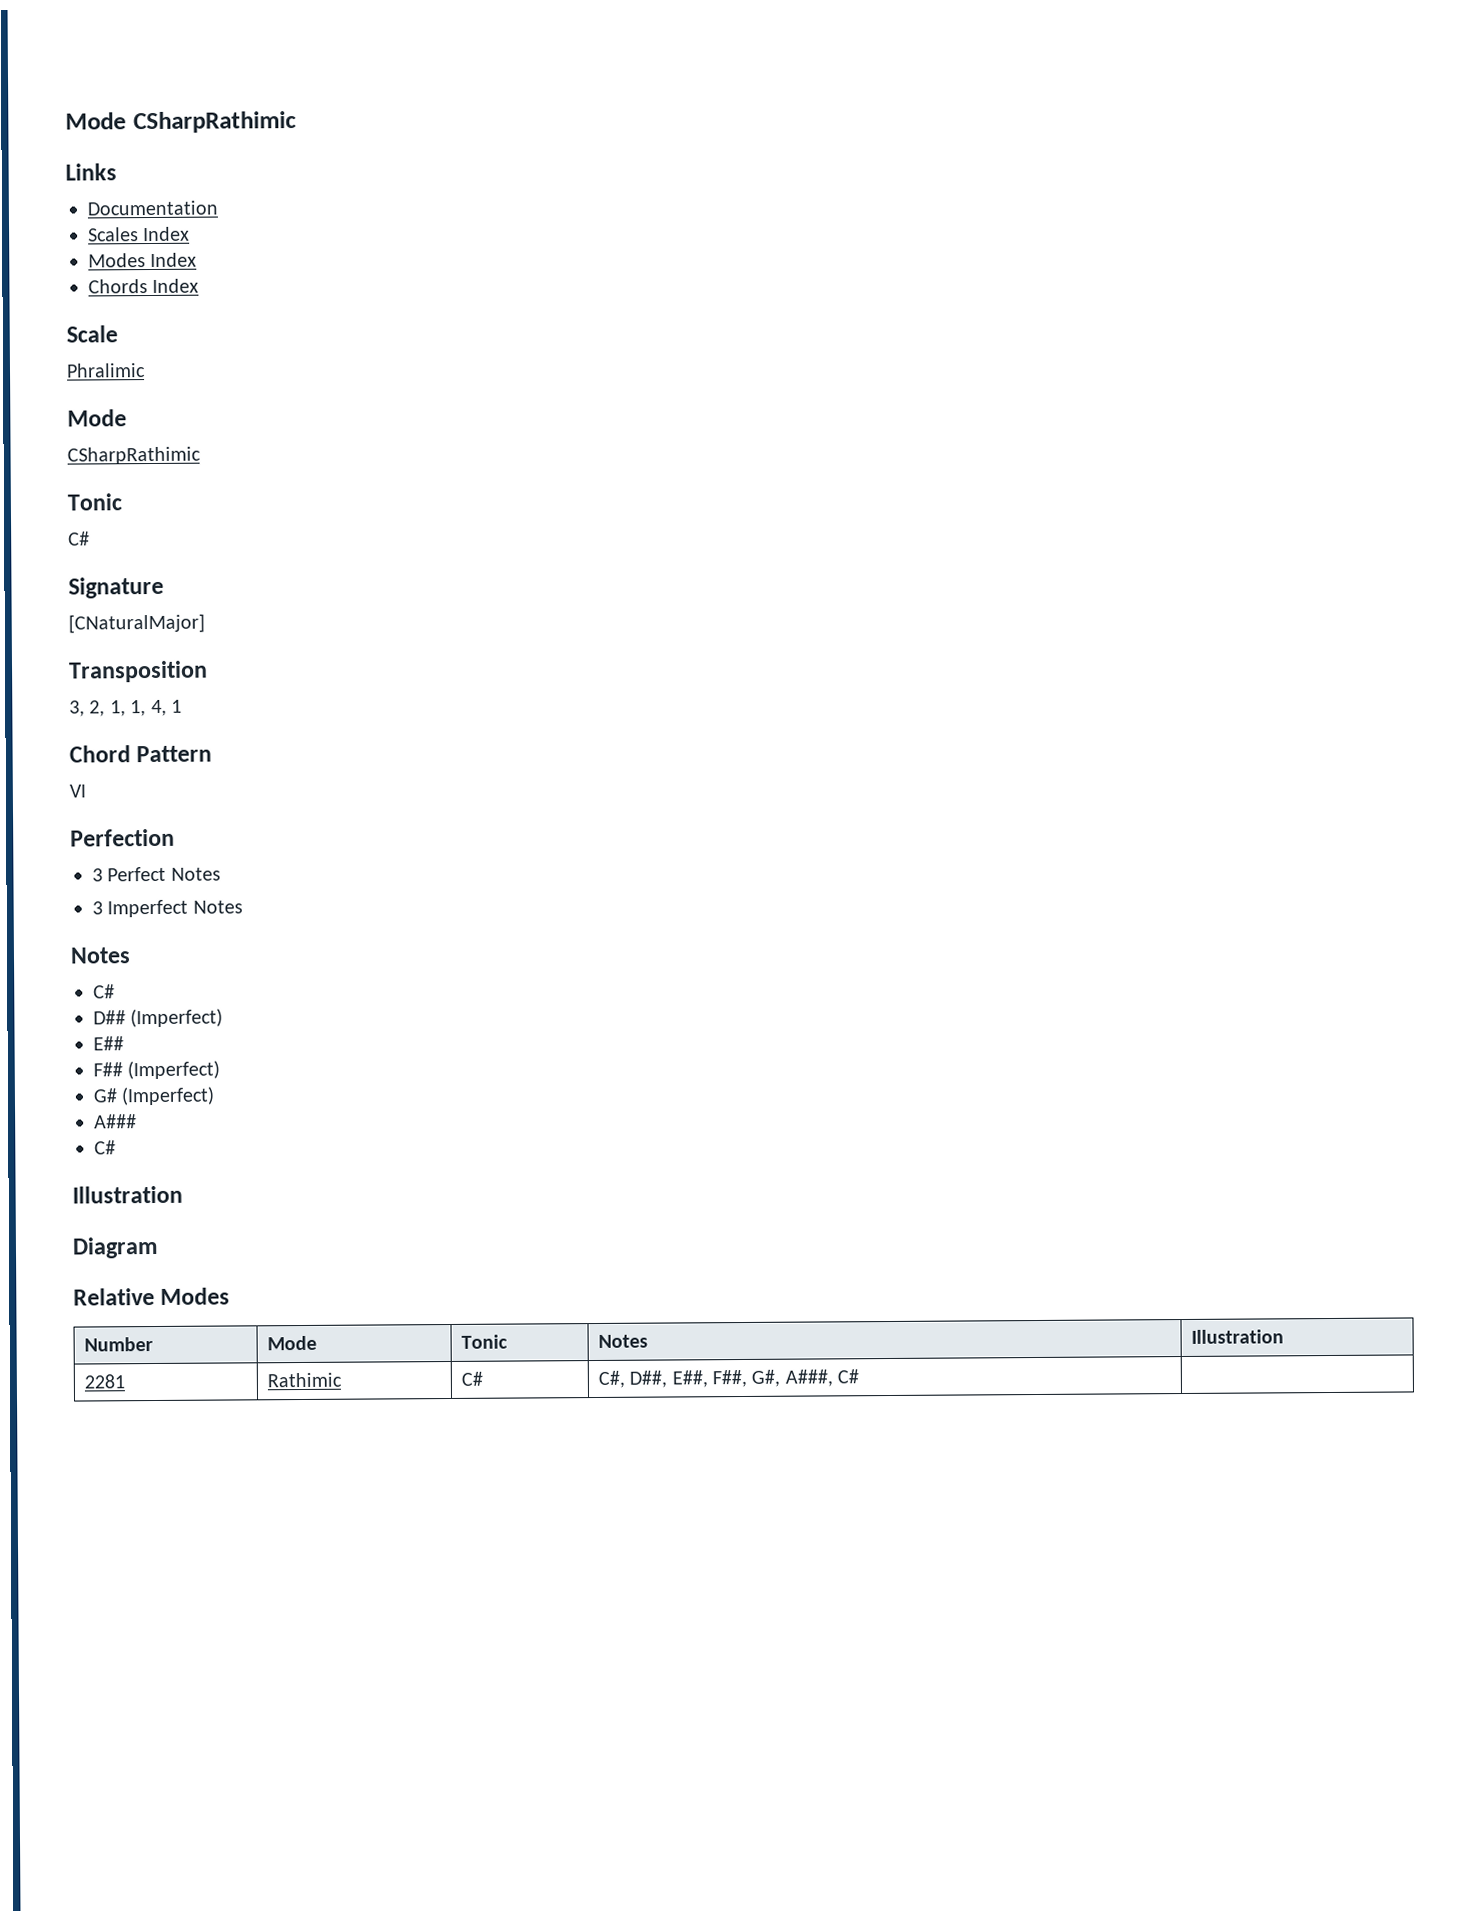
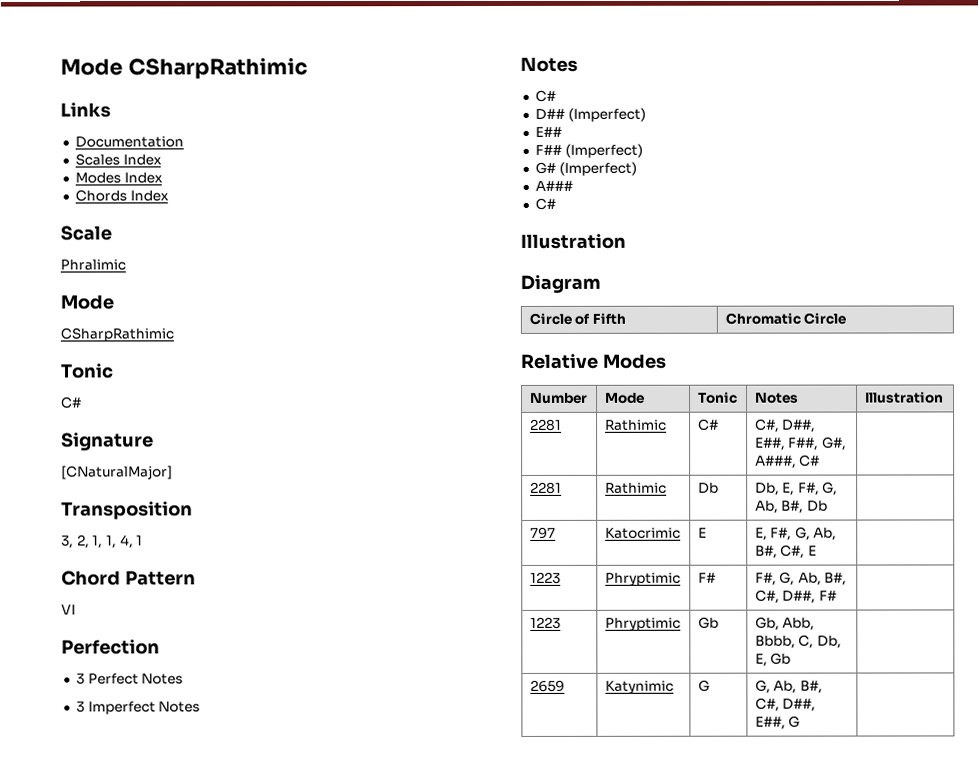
(159, 1247) none -> [528,312,626,325] [724,312,847,325] // Circle of Fifth | Chromatic Circle
(860, 1376) none -> [529,481,562,494] [604,482,667,494] [697,482,719,494] [754,481,839,496] [754,500,828,514] [529,526,556,539] [604,527,681,539] [697,527,707,538] [754,526,838,541] [754,544,817,559] [529,571,561,584] [604,572,681,586] [697,572,716,583] [754,571,848,586] [754,589,837,604] [529,616,561,629] [604,617,681,631] [697,616,719,629] [754,616,816,631] [754,634,842,649] [754,652,792,667] [529,679,565,692] [604,680,674,694] [697,679,710,692] [754,679,823,694] [754,697,817,712] [754,715,801,730] // 2281 | Rathimic | Db | Db, E, F#, G, Ab, B#, Db | // 797 | Katocrimic | E | E, F#, G, Ab, B#, C#, E | // 1223 | Phryptimic | F# | F#, G, Ab, B#, C#, D##, F# | // 1223 | Phryptimic | Gb | Gb, Abb, Bbbb, C, Db, E, Gb | // 2659 | Katynimic | G | G, Ab, B#, C#, D##, E##, G |

